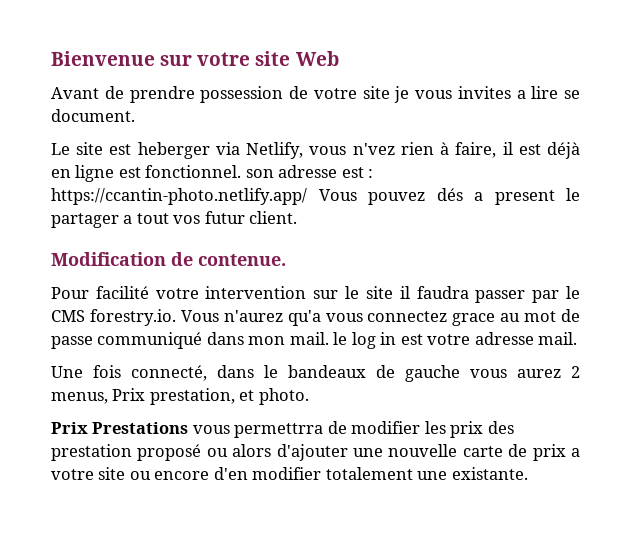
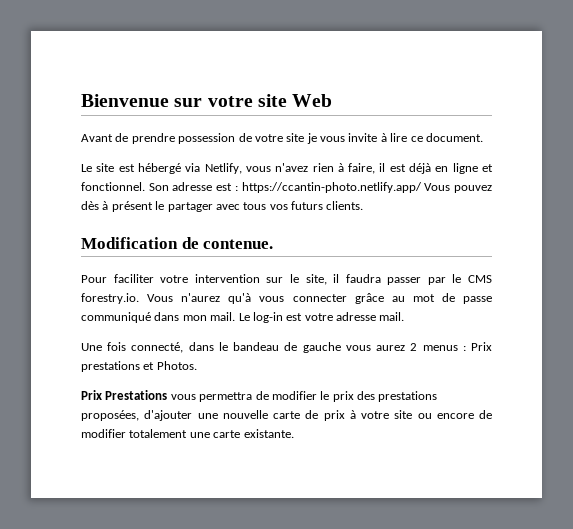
[457,86,580,99] invites a lire se -> [348,133,423,142] invite à lire ce
[137,142,210,159] heberger -> [137,163,181,174] hébergé
[352,143,395,155] n'vez -> [275,163,309,172] n'avez
[118,165,274,178] est fonctionnel. son -> [482,164,493,172] [81,182,169,191] et fonctionnel. Son
[436,188,580,205] [51,211,298,228] dés a present le partager a tout vos futur client. -> [81,201,364,212] dès à présent le partager avec tous vos futurs clients.
[95,286,149,299] facilité -> [113,274,154,283] faciliter
[365,286,393,299] site -> [305,274,327,285] site,
[287,310,496,326] qu'a vous connectez grace -> [228,293,384,304] qu'à vous connecter grâce
[333,332,397,349] le log in -> [238,312,283,323] Le log-in
[288,365,366,378] bandeaux -> [233,342,280,351] bandeau
[51,388,309,405] menus, Prix prestation, et photo. -> [422,342,492,351] [81,361,197,372] menus : Prix prestations et Photos.
[234,421,446,438] permettrra de modifier les -> [199,391,330,402] permettra de modifier le
[51,444,272,461] prestation proposé ou alors -> [378,391,438,402] [81,410,139,421] prestations proposées,
[570,448,580,457] a -> [349,410,356,419] à
[213,467,248,480] d'en -> [479,410,492,419] de
(448, 475) none -> [213,430,241,438] carte

